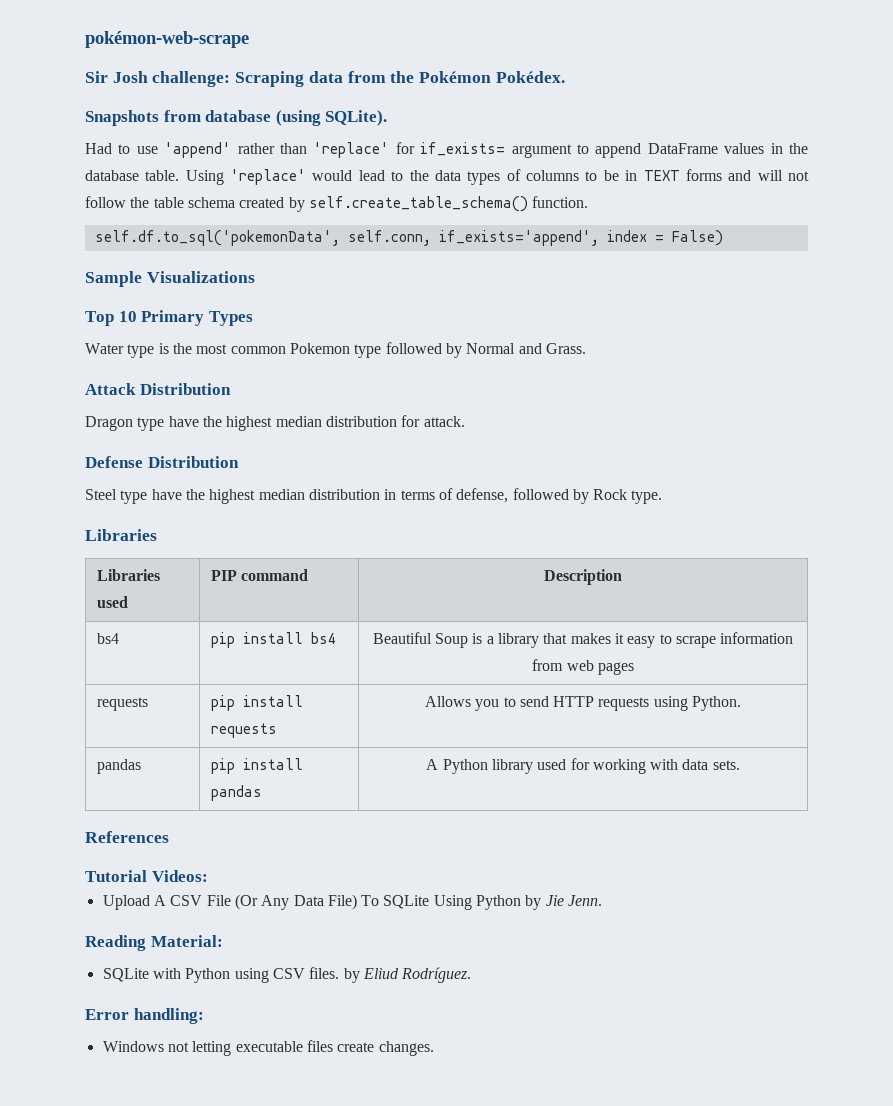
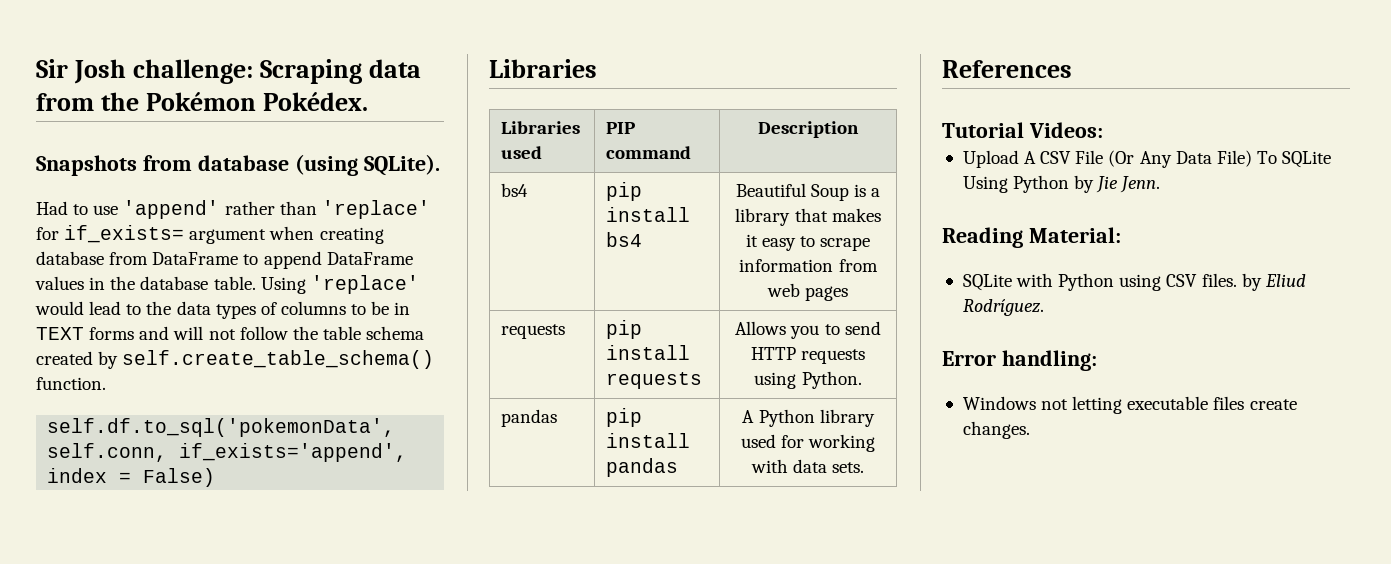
[85,31,249,48] pokémon-web-scrape // -> (36, 68) none
(572, 151) none -> [269,226,384,244] [36,251,239,265] when creating database from DataFrame
[85,271,255,287] [85,310,253,326] [85,342,586,358] [85,383,231,395] [85,415,465,431] [85,456,239,468] [85,488,663,504] // Sample Visualizations // Top 10 Primary Types // Water type is the most common Pokemon type followed by Normal and Grass. // Attack Distribution // Dragon type have the highest median distribution for attack. // Defense Distribution // Steel type have the highest median distribution in terms of defense, followed by Rock type. -> (216, 477) none

